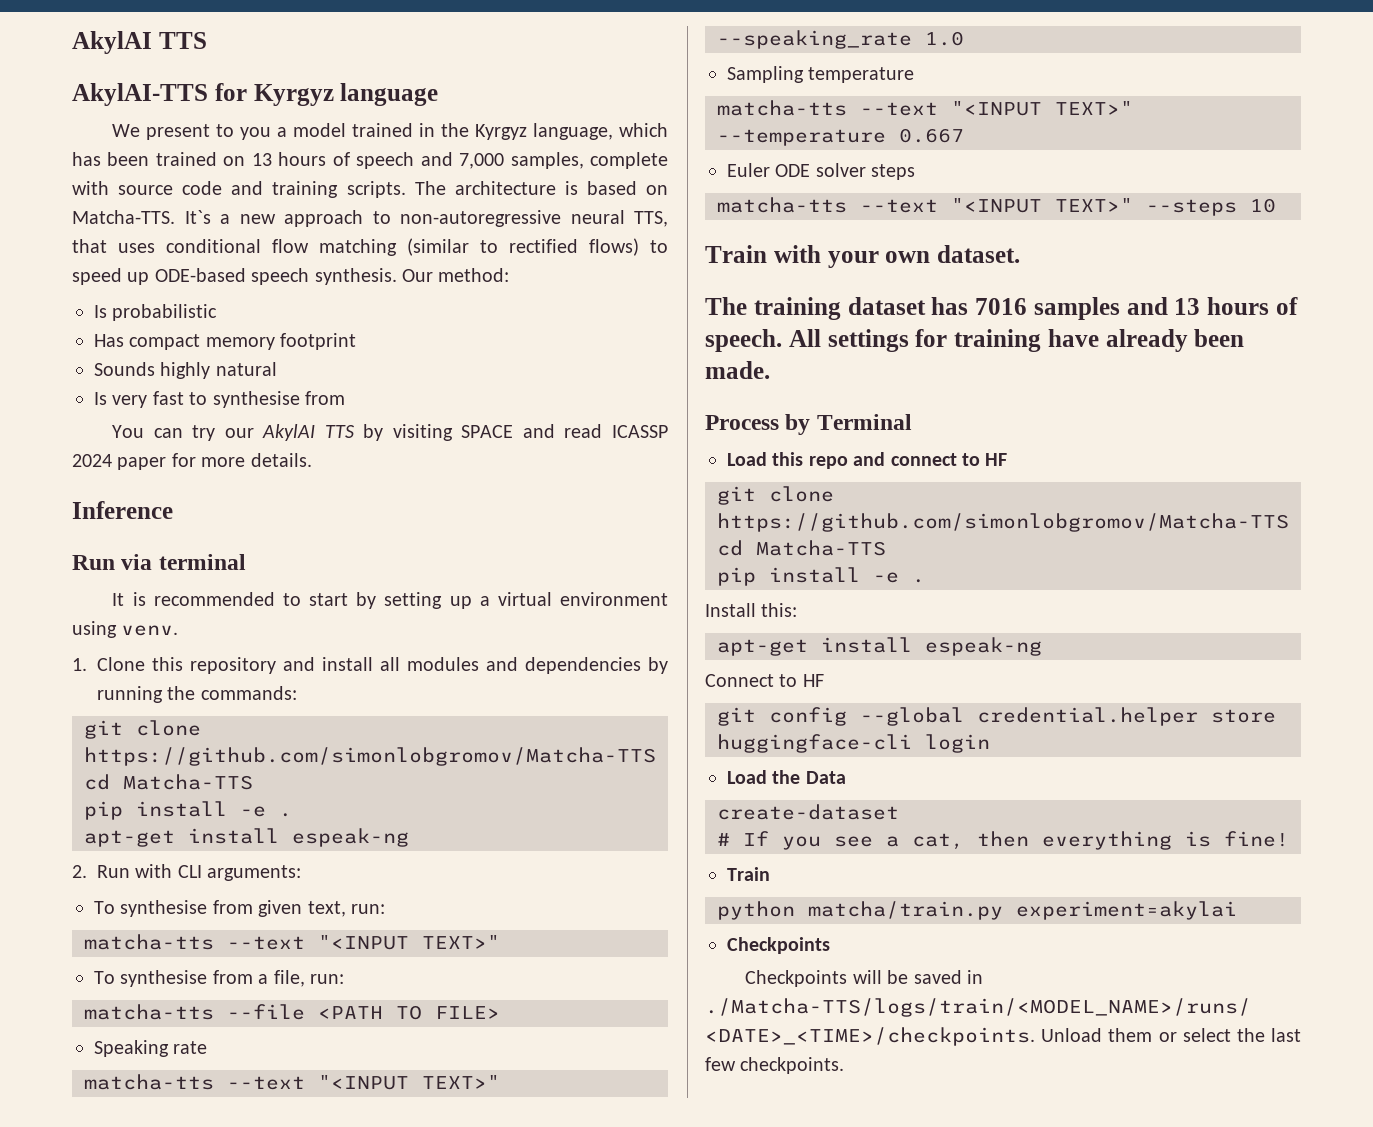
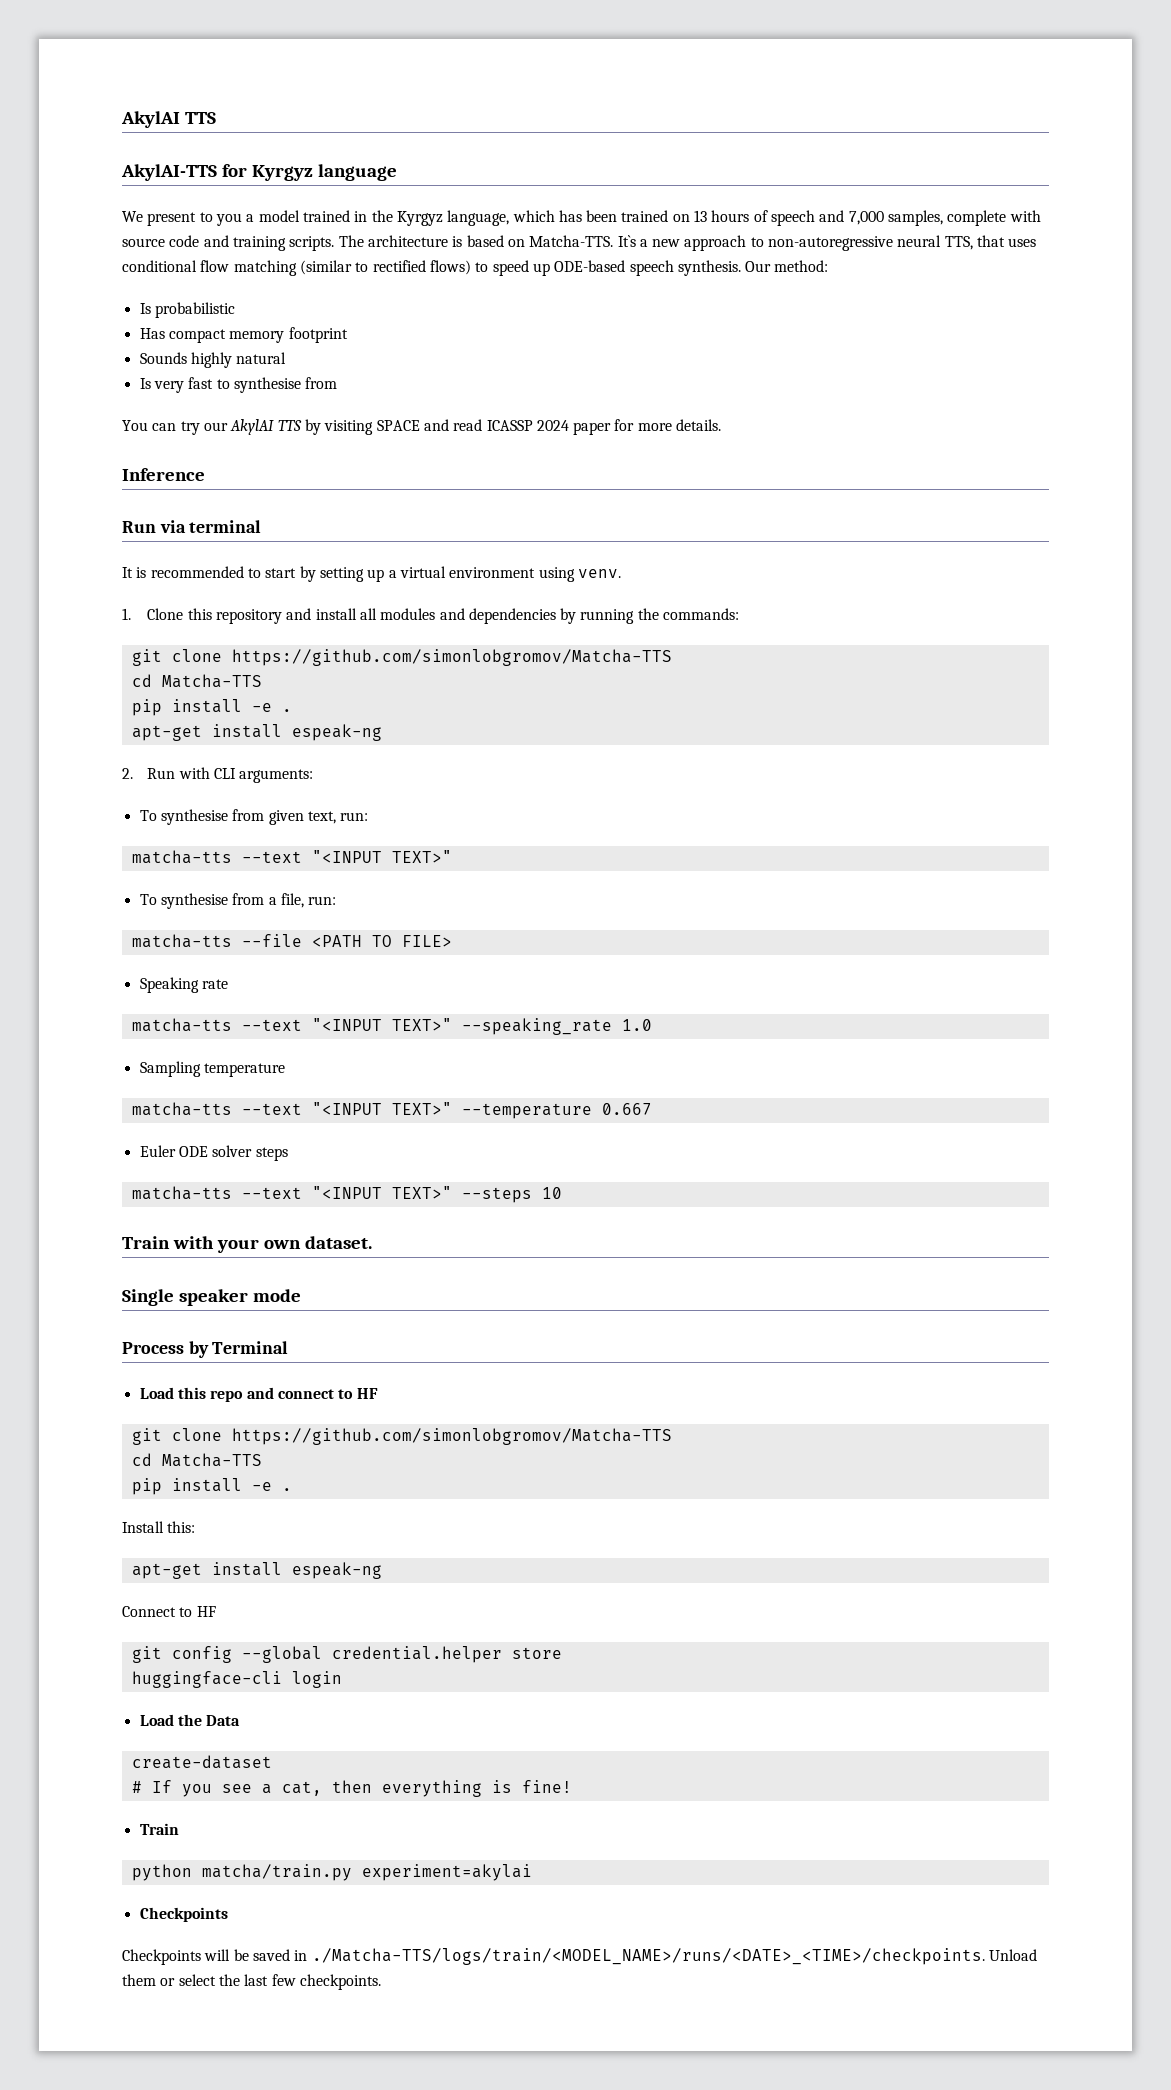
[705,297,1298,320] [705,329,1245,352] [705,361,770,379] The training dataset has 7016 samples and 13 hours of speech. All settings for training have already been made. -> [122,1289,301,1306] Single speaker mode

